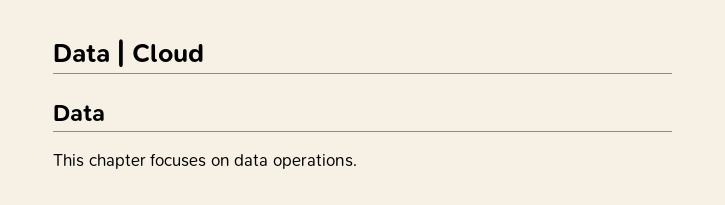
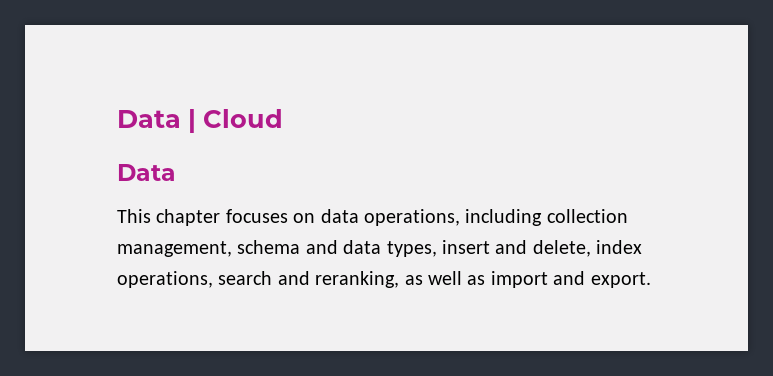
[272,154,357,169] operations. -> [364,209,628,226] [117,240,643,257] [117,271,651,288] operations, including collection management, schema and data types, insert and delete, index operations, search and reranking, as well as import and export.

